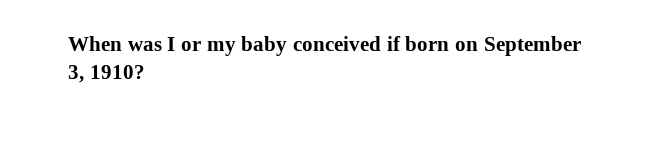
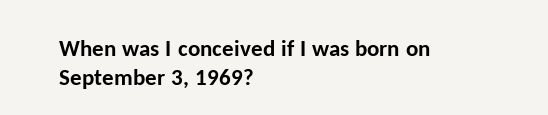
[181,36,401,56] or my baby conceived if -> [177,40,350,56] conceived if I was
[89,65,145,79] 1910? -> [195,69,255,85] 1969?

